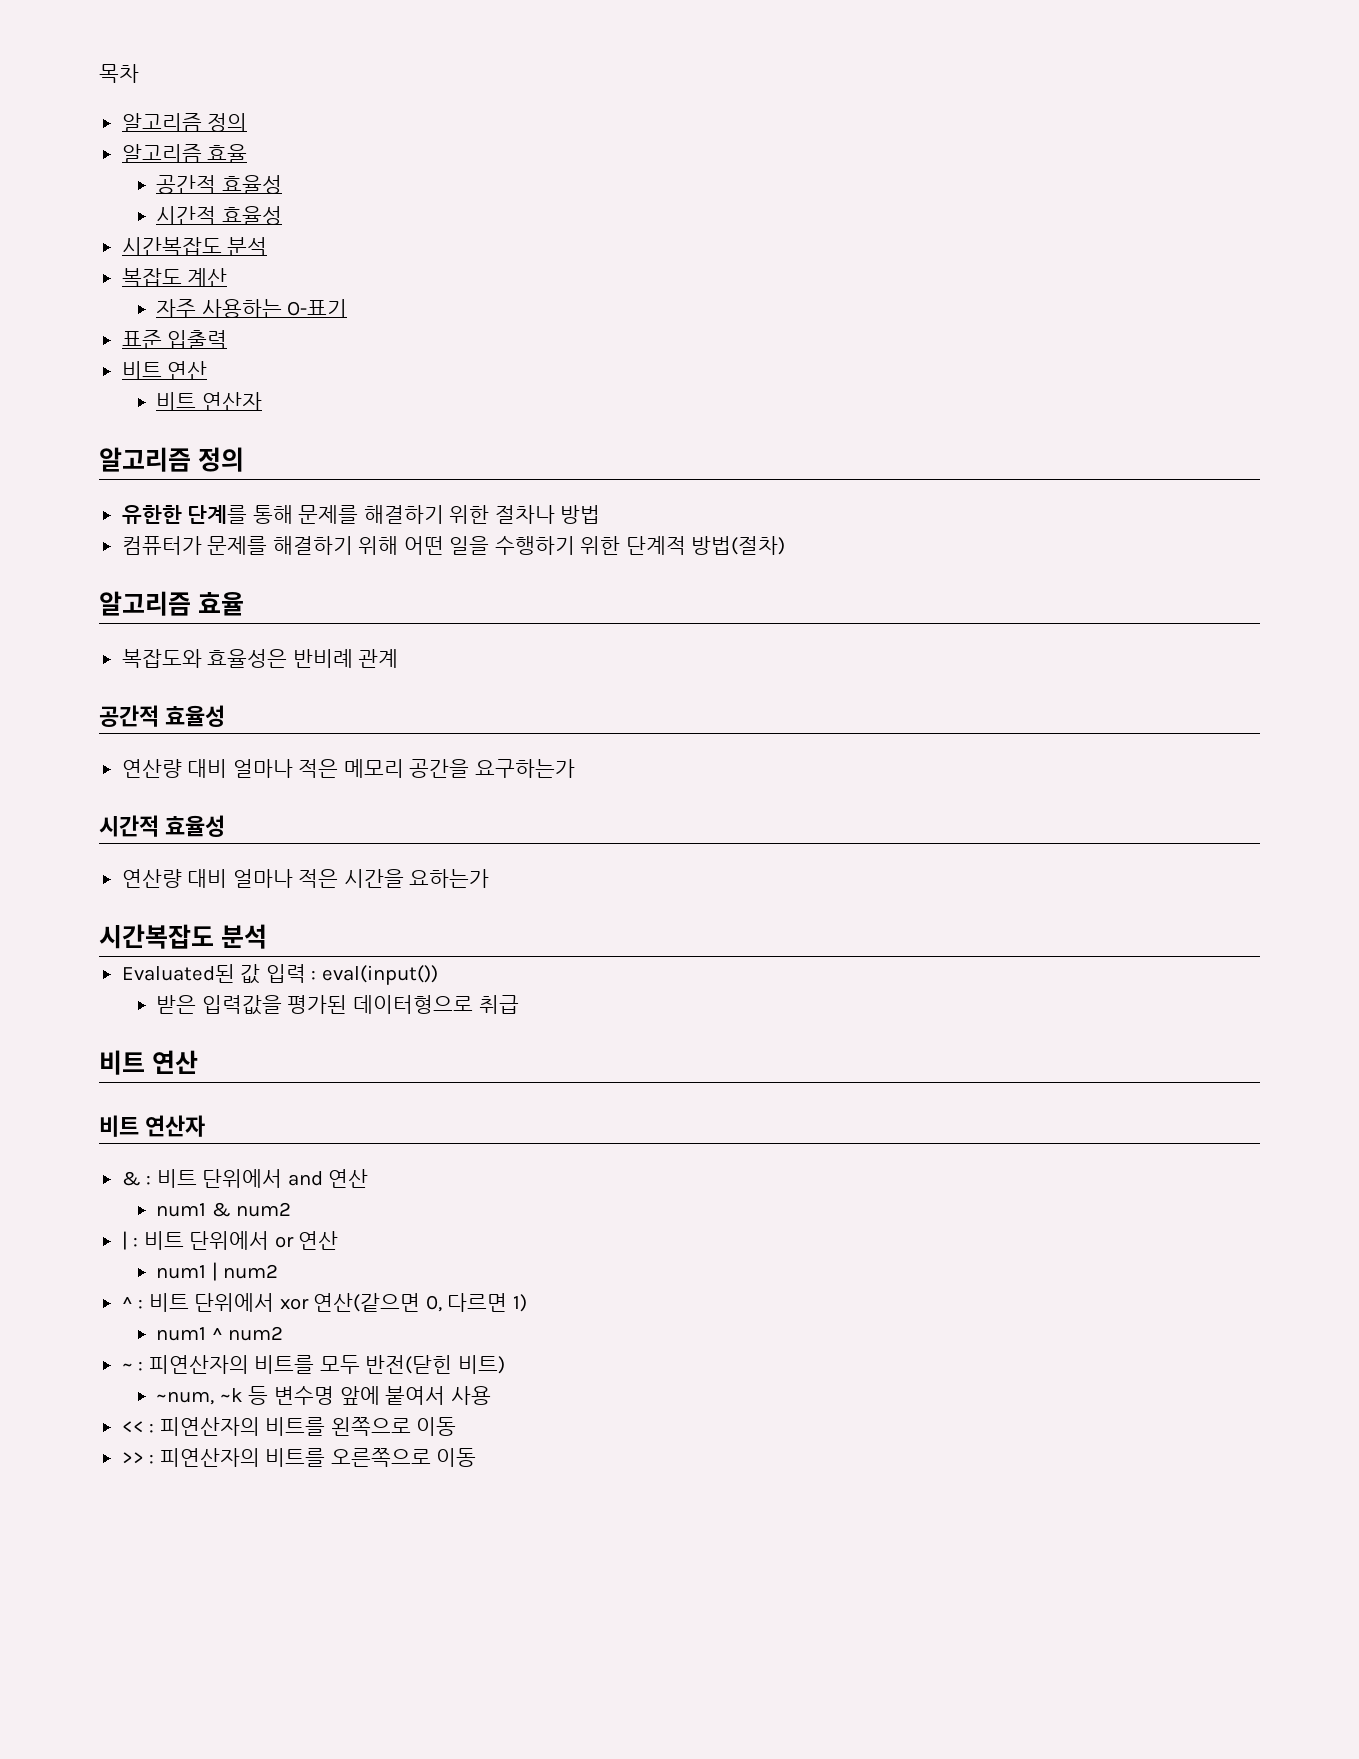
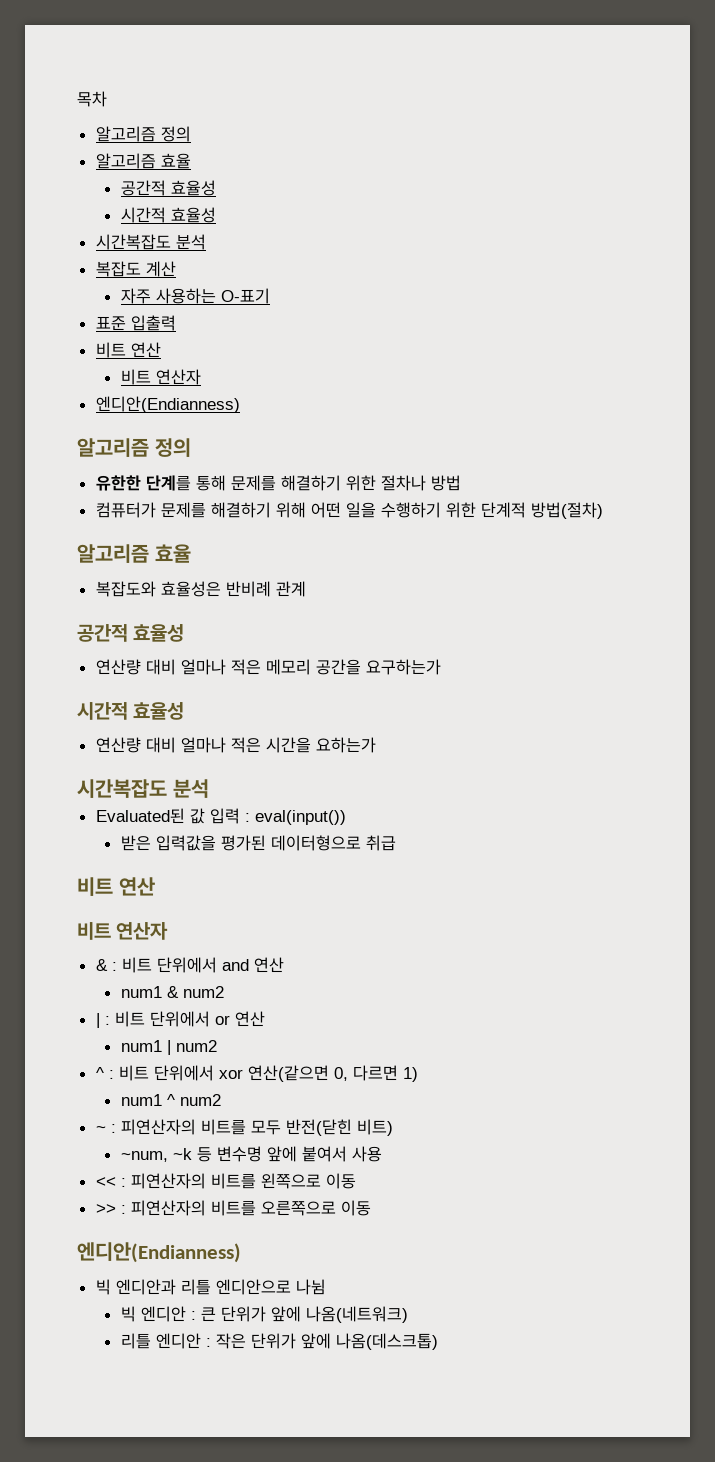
(262, 401) none -> [95,396,240,413] // 엔디안(Endianness)
(477, 1457) none -> [77,1242,241,1263] [95,1279,326,1295] [120,1306,408,1323] [120,1333,438,1350] // 엔디안(Endianness) // 빅 엔디안과 리틀 엔디안으로 나뉨 // 빅 엔디안 : 큰 단위가 앞에 나옴(네트워크) // 리틀 엔디안 : 작은 단위가 앞에 나옴(데스크톱)

